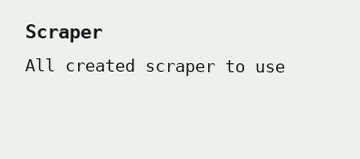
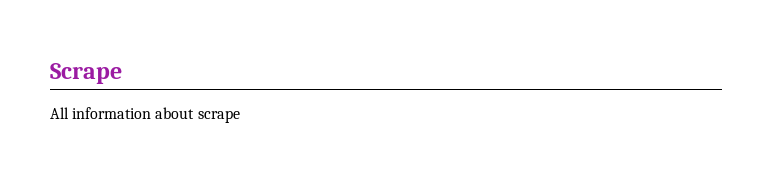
[25,24,103,43] Scraper -> [50,63,122,84] Scrape
[65,58,286,77] created scraper to use -> [72,107,240,123] information about scrape

